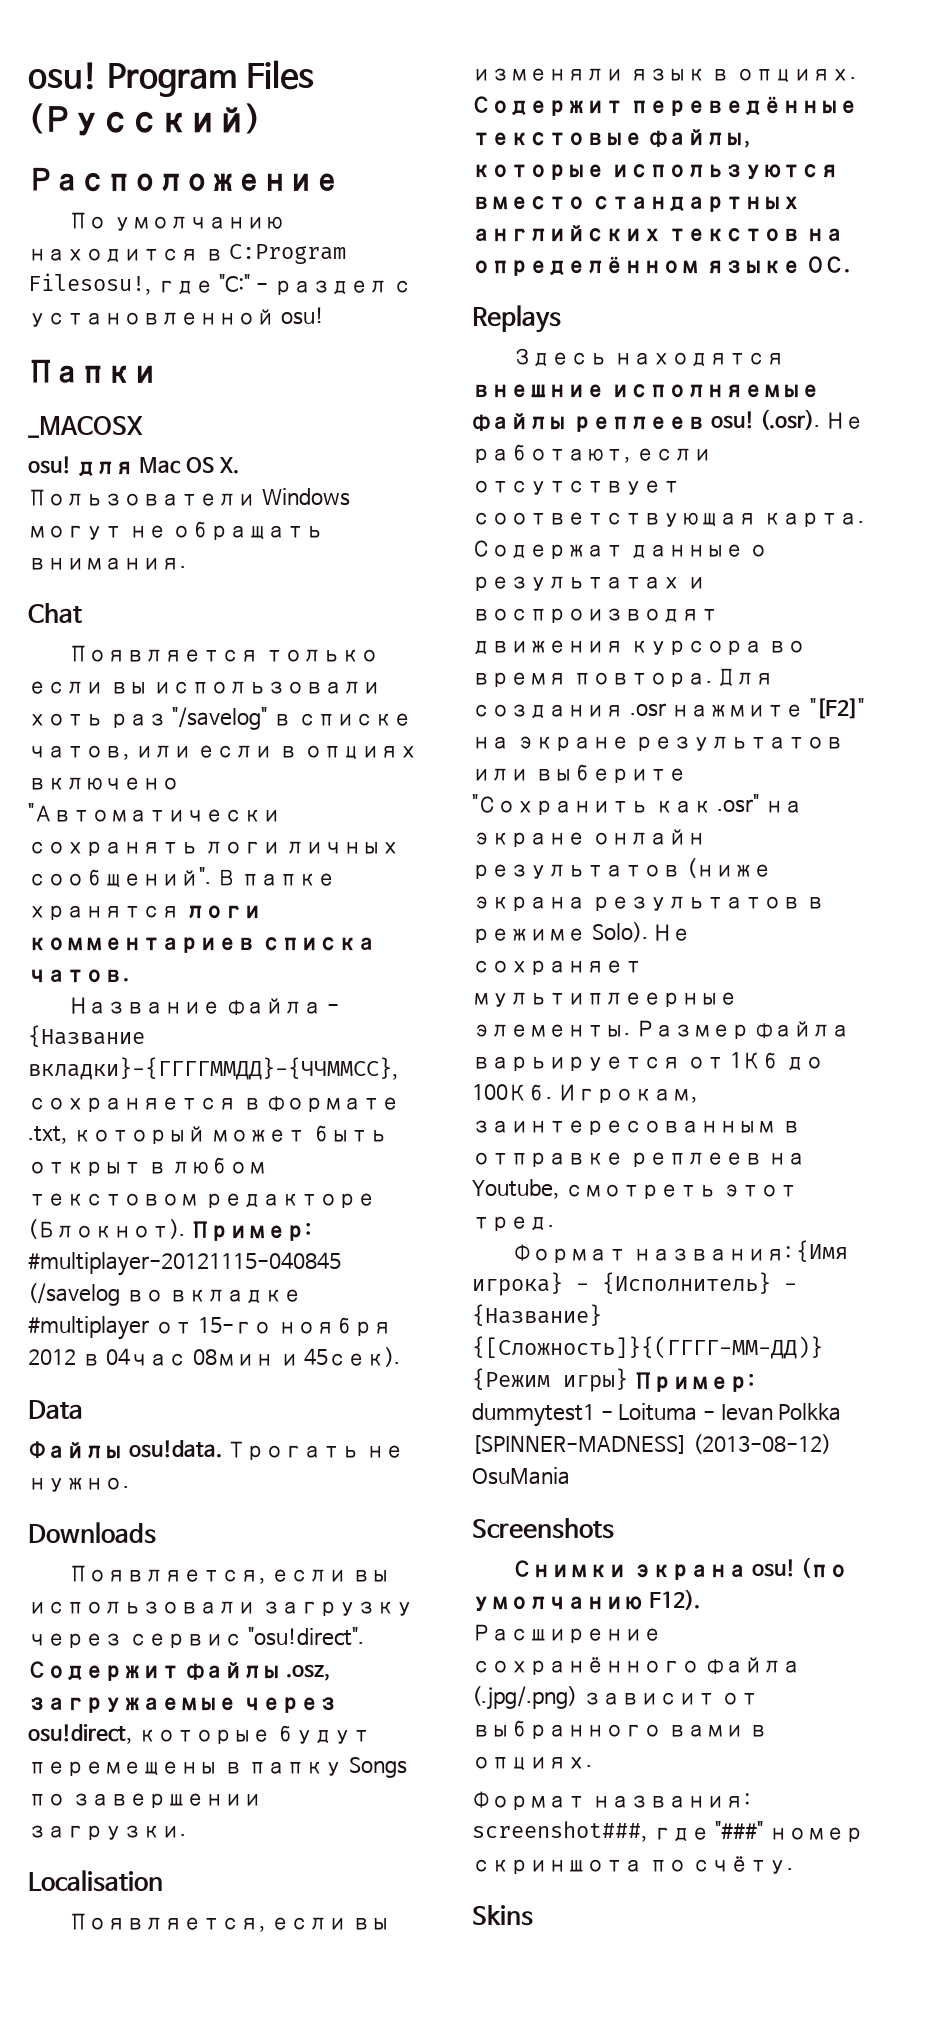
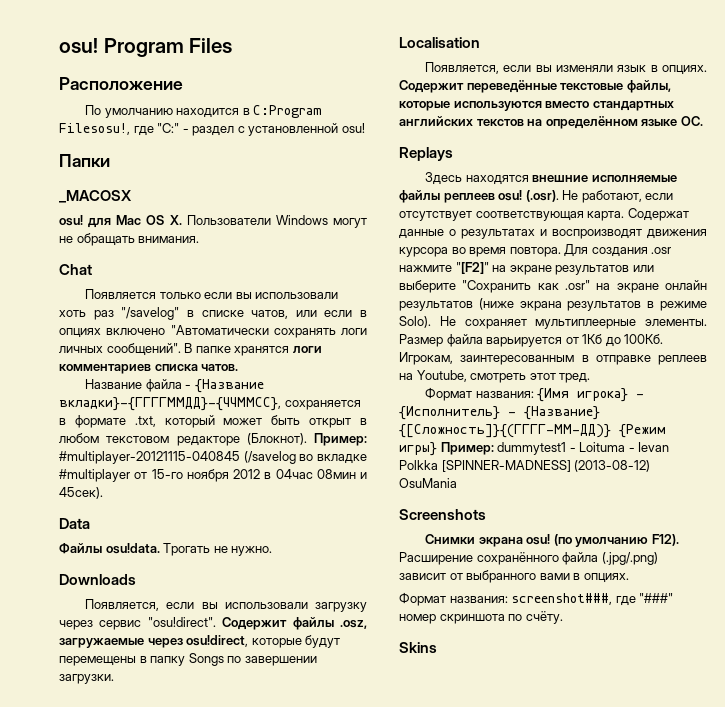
[28,103,261,136] (Русский) -> (233, 45) none

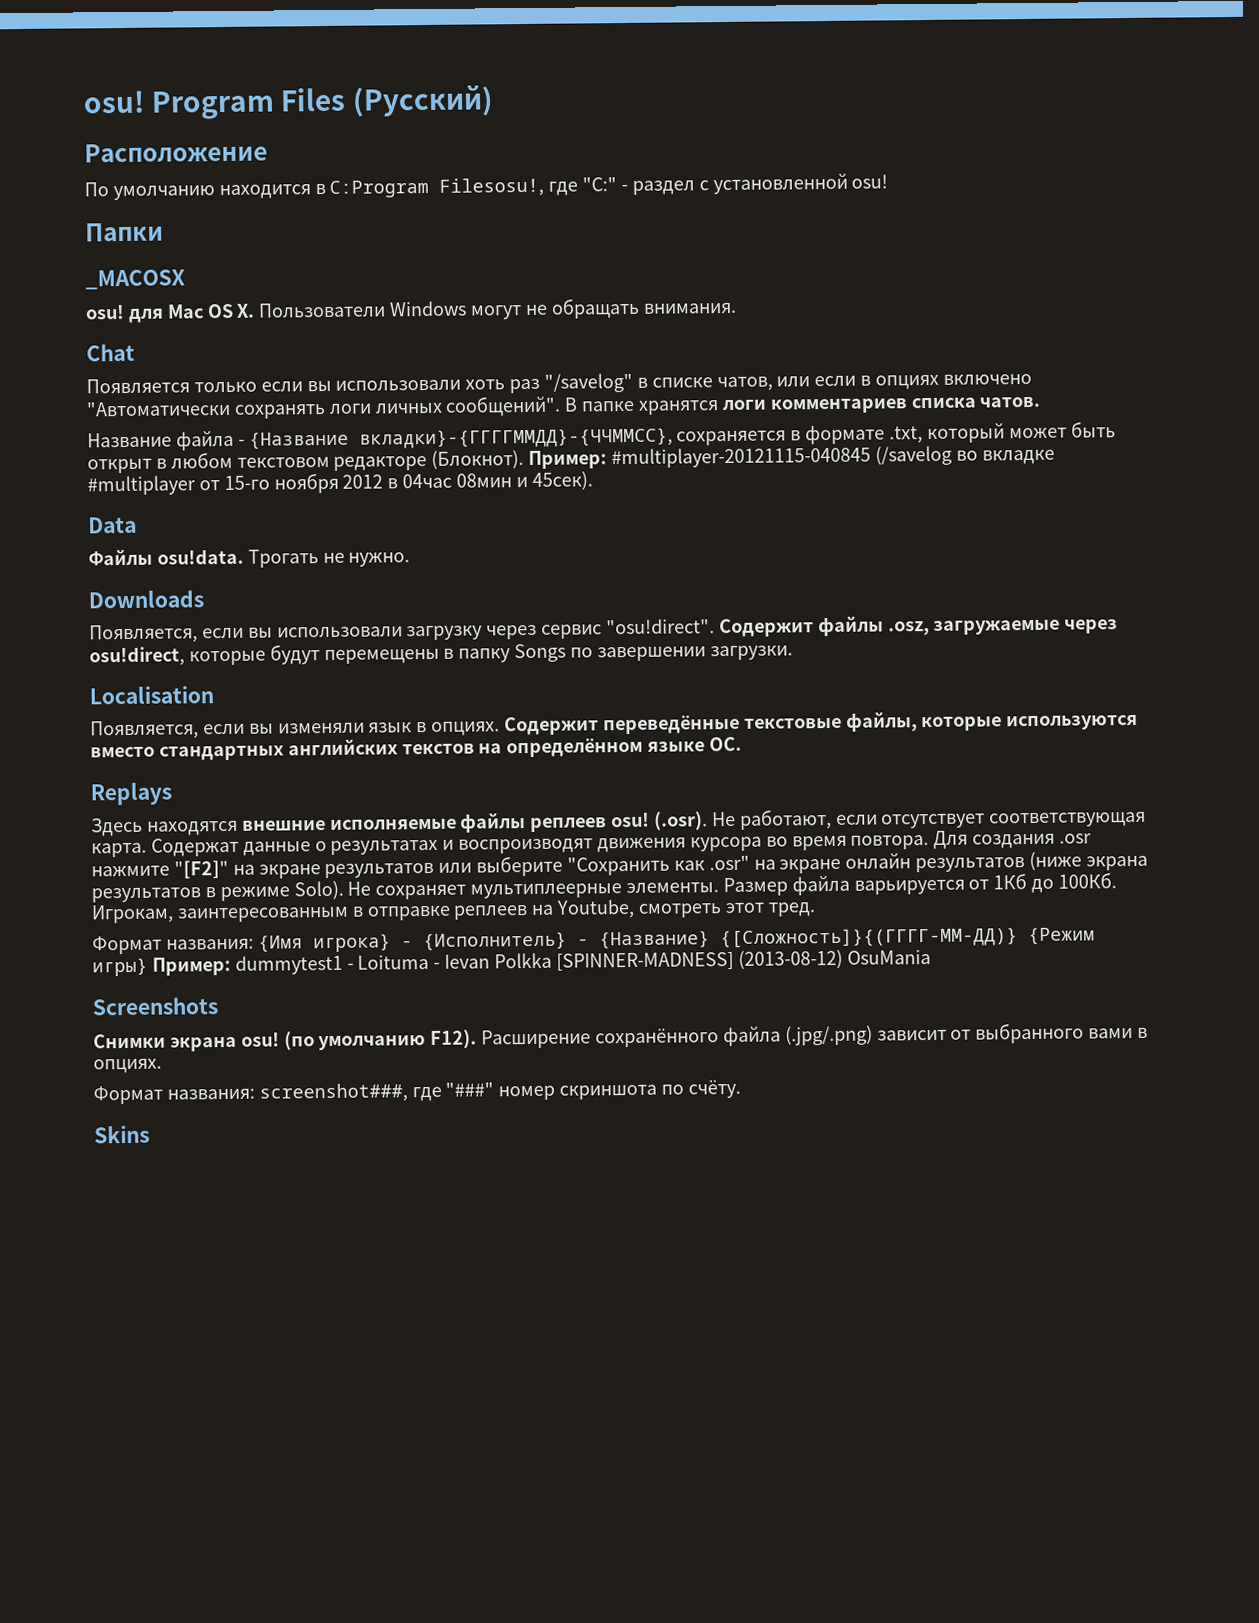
(233, 45) none -> [351,85,494,117] (Русский)

